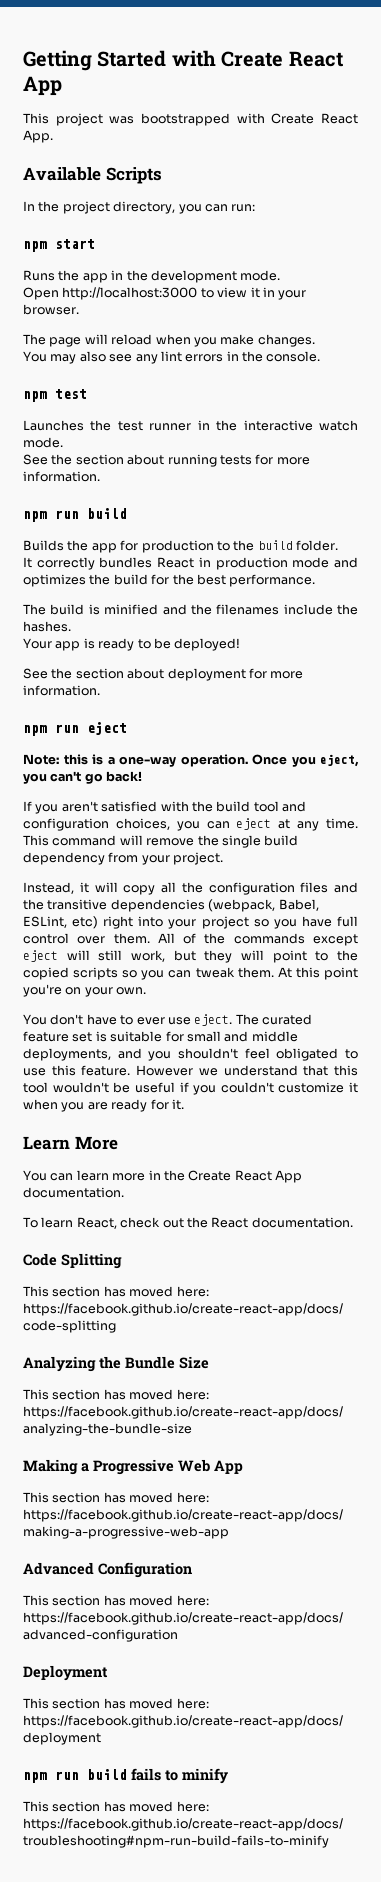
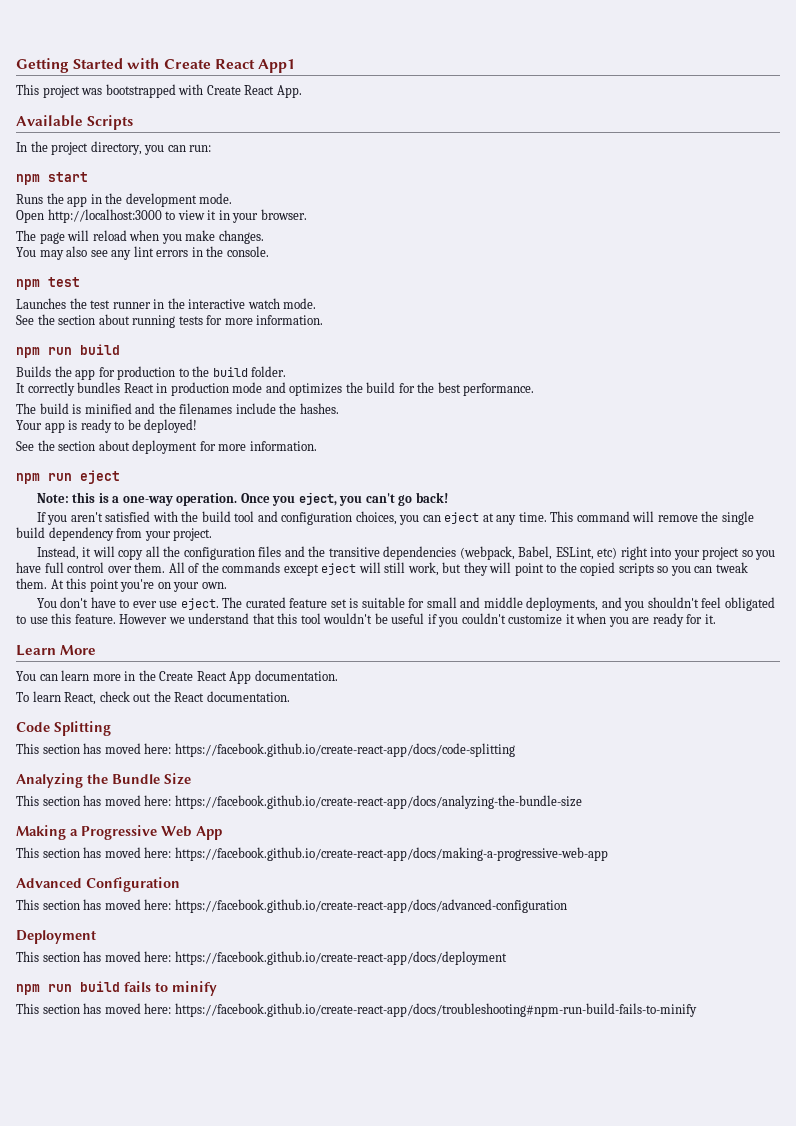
[23,76,62,96] App -> [257,59,295,73] App1

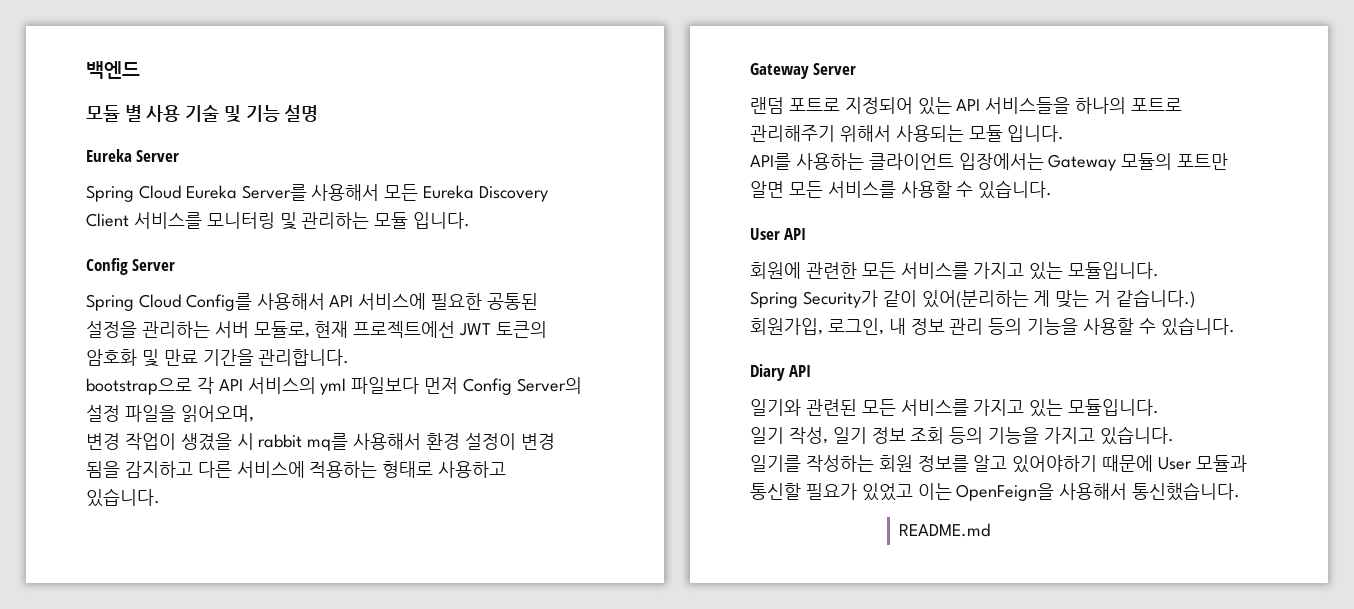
[16,58,295,73] [16,84,302,98] [16,115,134,130] [16,141,212,155] [16,172,88,185] [16,193,233,207] [16,209,307,223] [16,230,264,244] [16,246,269,260] [16,277,80,290] [16,298,317,309] [16,314,324,328] [16,344,120,358] [16,366,287,380] [16,382,535,396] [16,403,339,414] [16,419,198,433] [16,440,317,454] [16,470,120,484] [36,492,448,506] [36,511,754,525] [16,527,213,541] [36,546,776,560] [16,562,748,576] [16,578,227,592] [36,597,775,611] [16,613,716,627] [16,645,97,656] [16,670,338,684] [16,691,290,705] [16,721,111,736] [16,743,515,757] [16,773,191,788] [16,795,582,809] [16,825,222,840] [16,847,608,861] [16,877,180,892] [16,899,567,913] [16,930,96,944] [16,951,507,965] [16,981,217,996] [16,1003,697,1017] Getting Started with Create React App1 // This project was bootstrapped with Create React App. // Available Scripts // In the project directory, you can run: // npm start // Runs the app in the development mode. // Open http://localhost:3000 to view it in your browser. // The page will reload when you make changes. // You may also see any lint errors in the console. // npm test // Launches the test runner in the interactive watch mode. // See the section about running tests for more information. // npm run build // Builds the app for production to the build folder. // It correctly bundles React in production mode and optimizes the build for the best performance. // The build is minified and the filenames include the hashes. // Your app is ready to be deployed! // See the section about deployment for more information. // npm run eject // Note: this is a one-way operation. Once you eject, you can't go back! // If you aren't satisfied with the build tool and configuration choices, you can eject at any time. This command will remove the single build dependency from your project. // Instead, it will copy all the configuration files and the transitive dependencies (webpack, Babel, ESLint, etc) right into your project so you have full control over them. All of the commands except eject will still work, but they will point to the copied scripts so you can tweak them. At this point you're on your own. // You don't have to ever use eject. The curated feature set is suitable for small and middle deployments, and you shouldn't feel obligated to use this feature. However we understand that this tool wouldn't be useful if you couldn't customize it when you are ready for it. // Learn More // You can learn more in the Create React App documentation. // To learn React, check out the React documentation. // Code Splitting // This section has moved here: https://facebook.github.io/create-react-app/docs/code-splitting // Analyzing the Bundle Size // This section has moved here: https://facebook.github.io/create-react-app/docs/analyzing-the-bundle-size // Making a Progressive Web App // This section has moved here: https://facebook.github.io/create-react-app/docs/making-a-progressive-web-app // Advanced Configuration // This section has moved here: https://facebook.github.io/create-react-app/docs/advanced-configuration // Deployment // This section has moved here: https://facebook.github.io/create-react-app/docs/deployment // npm run build fails to minify // This section has moved here: https://facebook.github.io/create-react-app/docs/troubleshooting#npm-run-build-fails-to-minify -> [86,61,140,79] [86,105,319,123] [86,149,180,162] [86,184,549,202] [86,212,471,230] [86,258,176,275] [86,293,539,311] [86,321,548,338] [86,349,350,367] [86,377,582,395] [86,405,254,422] [86,433,555,451] [86,461,507,478] [86,488,160,507] [750,63,857,79] [750,97,1183,115] [750,125,1065,142] [750,153,1229,171] [750,180,1053,199] [750,228,807,240] [750,262,1160,280] [750,289,1196,308] [750,317,1235,336] [750,364,812,381] [750,399,1160,417] [750,426,1174,445] [750,455,1247,473] [750,482,1241,501] [899,523,991,537] 백엔드 // 모듈 별 사용 기술 및 기능 설명 // Eureka Server // Spring Cloud Eureka Server를 사용해서 모든 Eureka Discovery Client 서비스를 모니터링 및 관리하는 모듈 입니다. // Config Server // Spring Cloud Config를 사용해서 API 서비스에 필요한 공통된 설정을 관리하는 서버 모듈로, 현재 프로젝트에선 JWT 토큰의 암호화 및 만료 기간을 관리합니다. // bootstrap으로 각 API 서비스의 yml 파일보다 먼저 Config Server의 설정 파일을 읽어오며, // 변경 작업이 생겼을 시 rabbit mq를 사용해서 환경 설정이 변경 됨을 감지하고 다른 서비스에 적용하는 형태로 사용하고 있습니다. // Gateway Server // 랜덤 포트로 지정되어 있는 API 서비스들을 하나의 포트로 관리해주기 위해서 사용되는 모듈 입니다. // API를 사용하는 클라이언트 입장에서는 Gateway 모듈의 포트만 알면 모든 서비스를 사용할 수 있습니다. // User API // 회원에 관련한 모든 서비스를 가지고 있는 모듈입니다. // Spring Security가 같이 있어(분리하는 게 맞는 거 같습니다.) 회원가입, 로그인, 내 정보 관리 등의 기능을 사용할 수 있습니다. // Diary API // 일기와 관련된 모든 서비스를 가지고 있는 모듈입니다. // 일기 작성, 일기 정보 조회 등의 기능을 가지고 있습니다. // 일기를 작성하는 회원 정보를 알고 있어야하기 때문에 User 모듈과 통신할 필요가 있었고 이는 OpenFeign을 사용해서 통신했습니다. // README.md

